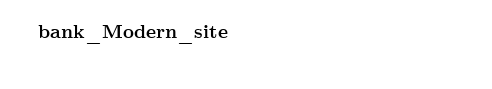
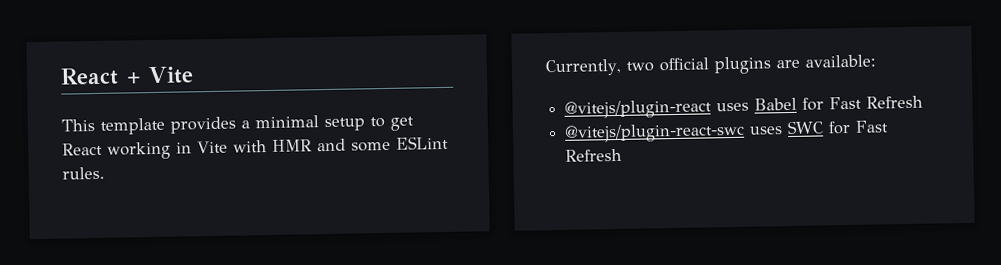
[38,24,228,44] bank_Modern_site -> [60,66,194,86] [61,115,414,135] [62,135,449,160] [62,166,105,180] [545,54,876,77] [564,95,924,119] [564,120,890,143] [565,148,623,162] React + Vite // This template provides a minimal setup to get React working in Vite with HMR and some ESLint rules. // Currently, two official plugins are available: // @vitejs/plugin-react uses Babel for Fast Refresh // @vitejs/plugin-react-swc uses SWC for Fast Refresh

